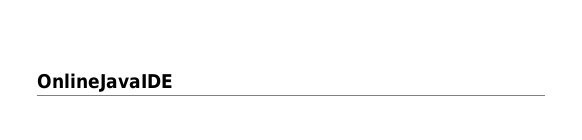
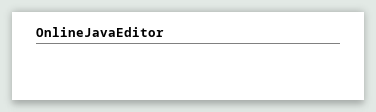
[37,73,173,92] OnlineJavaIDE -> [36,27,164,37] OnlineJavaEditor

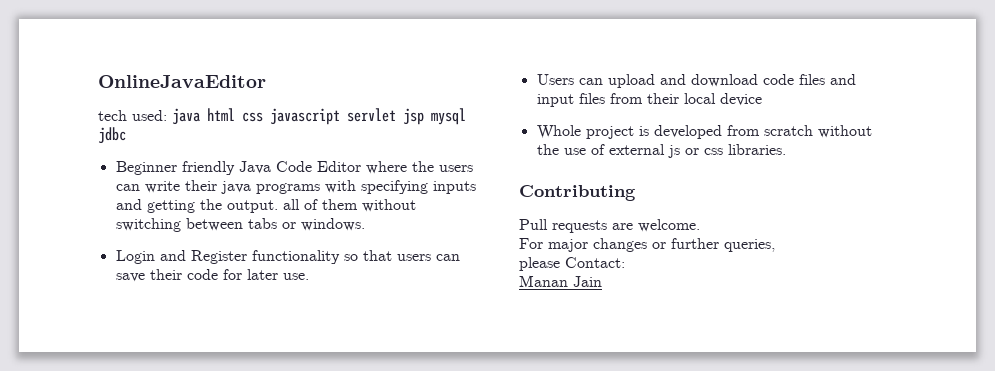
(164, 32) none -> [98,108,466,125] [98,127,126,144] [115,161,473,175] [115,180,476,194] [115,199,416,213] [115,218,365,232] [115,250,460,264] [115,269,309,282] [536,74,856,88] [536,93,762,107] [536,125,872,139] [536,144,786,158] [519,185,636,201] [519,219,700,233] [519,238,775,252] [519,257,625,271] [519,275,602,287] // tech used: java html css javascript servlet jsp mysql jdbc // Beginner friendly Java Code Editor where the users can write their java programs with specifying inputs and getting the output. all of them without switching between tabs or windows. // Login and Register functionality so that users can save their code for later use. // Users can upload and download code files and input files from their local device // Whole project is developed from scratch without the use of external js or css libraries. // Contributing // Pull requests are welcome. // For major changes or further queries, // please Contact: // Manan Jain

